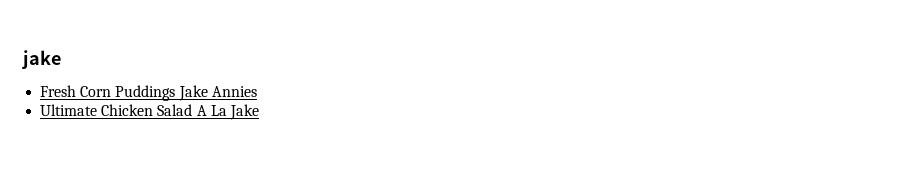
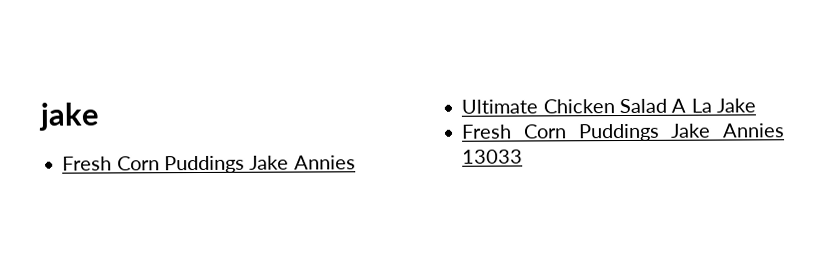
(259, 112) none -> [461,123,785,142] [462,149,524,164] // Fresh Corn Puddings Jake Annies 13033

